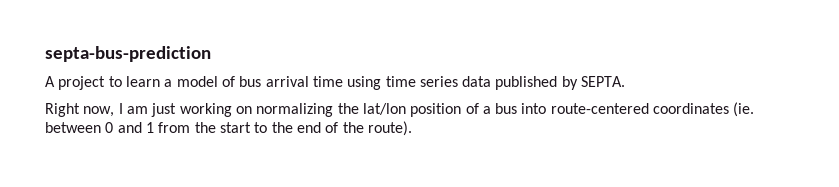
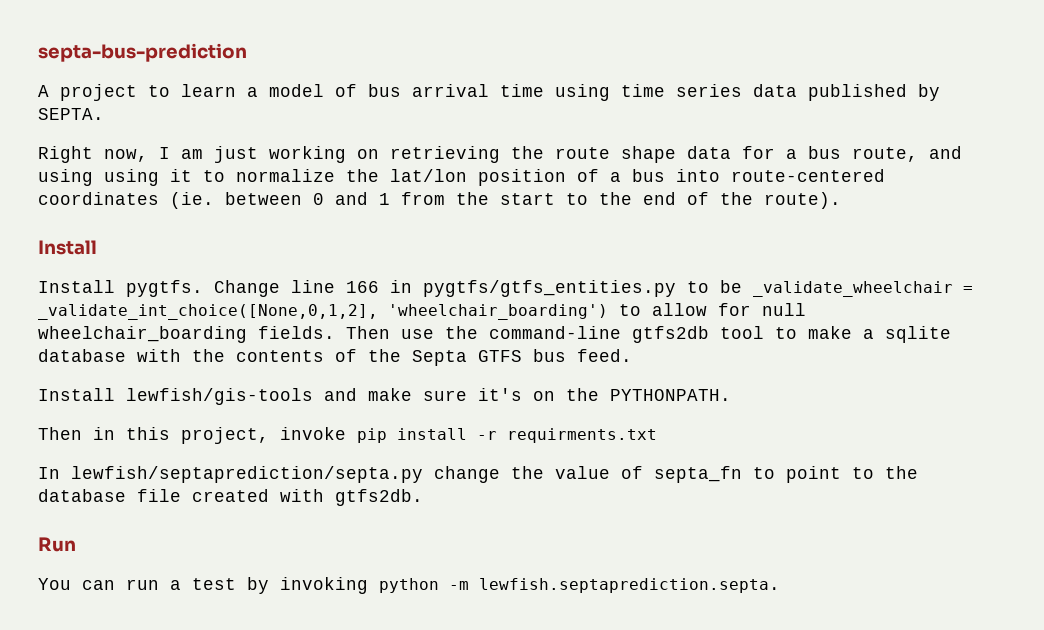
[256,103,334,117] normalizing -> [390,146,962,163] [38,169,335,186] retrieving the route shape data for a bus route, and using using it to normalize
(412, 128) none -> [38,240,97,255] [38,280,973,297] [38,303,806,320] [38,326,951,343] [38,349,632,366] [38,388,731,405] [38,427,657,444] [38,466,918,483] [38,489,423,506] [38,537,76,552] [38,577,780,594] // Install // Install pygtfs. Change line 166 in pygtfs/gtfs_entities.py to be _validate_wheelchair = _validate_int_choice([None,0,1,2], 'wheelchair_boarding') to allow for null wheelchair_boarding fields. Then use the command-line gtfs2db tool to make a sqlite database with the contents of the Septa GTFS bus feed. // Install lewfish/gis-tools and make sure it's on the PYTHONPATH. // Then in this project, invoke pip install -r requirments.txt // In lewfish/septaprediction/septa.py change the value of septa_fn to point to the database file created with gtfs2db. // Run // You can run a test by invoking python -m lewfish.septaprediction.septa.

